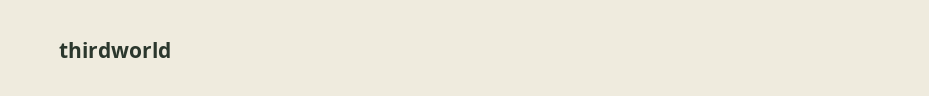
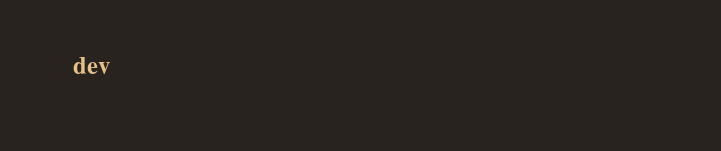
[59,42,171,58] thirdworld -> [73,57,110,74] dev

